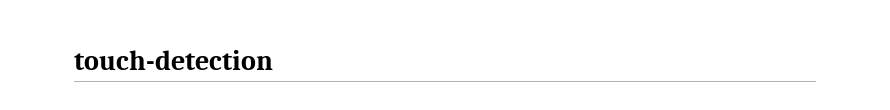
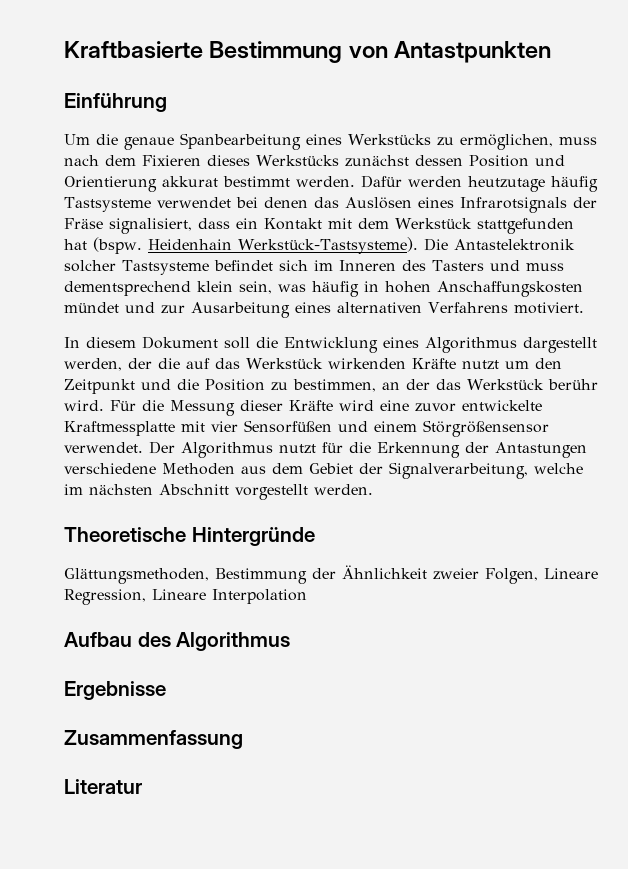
[74,50,273,70] touch-detection -> [64,41,552,63] [64,93,167,112] [64,133,597,150] [64,155,565,167] [64,175,598,192] [64,197,597,213] [64,218,574,234] [64,237,575,254] [64,260,564,275] [64,281,583,297] [64,302,584,318] [64,336,597,353] [64,358,562,371] [64,379,598,394] [64,400,542,416] [64,420,549,437] [64,441,587,458] [64,462,583,479] [64,484,373,500] [64,527,315,546] [64,565,598,584] [64,589,307,605] [64,632,291,651] [64,681,166,700] [64,730,243,749] [64,779,142,794] Kraftbasierte Bestimmung von Antastpunkten // Einführung // Um die genaue Spanbearbeitung eines Werkstücks zu ermöglichen, muss nach dem Fixieren dieses Werkstücks zunächst dessen Position und Orientierung akkurat bestimmt werden. Dafür werden heutzutage häufig Tastsysteme verwendet bei denen das Auslösen eines Infrarotsignals der Fräse signalisiert, dass ein Kontakt mit dem Werkstück stattgefunden hat (bspw. Heidenhain Werkstück-Tastsysteme). Die Antastelektronik solcher Tastsysteme befindet sich im Inneren des Tasters und muss dementsprechend klein sein, was häufig in hohen Anschaffungskosten mündet und zur Ausarbeitung eines alternativen Verfahrens motiviert. // In diesem Dokument soll die Entwicklung eines Algorithmus dargestellt werden, der die auf das Werkstück wirkenden Kräfte nutzt um den Zeitpunkt und die Position zu bestimmen, an der das Werkstück berühr wird. Für die Messung dieser Kräfte wird eine zuvor entwickelte Kraftmessplatte mit vier Sensorfüßen und einem Störgrößensensor verwendet. Der Algorithmus nutzt für die Erkennung der Antastungen verschiedene Methoden aus dem Gebiet der Signalverarbeitung, welche im nächsten Abschnitt vorgestellt werden. // Theoretische Hintergründe // Glättungsmethoden, Bestimmung der Ähnlichkeit zweier Folgen, Lineare Regression, Lineare Interpolation // Aufbau des Algorithmus // Ergebnisse // Zusammenfassung // Literatur

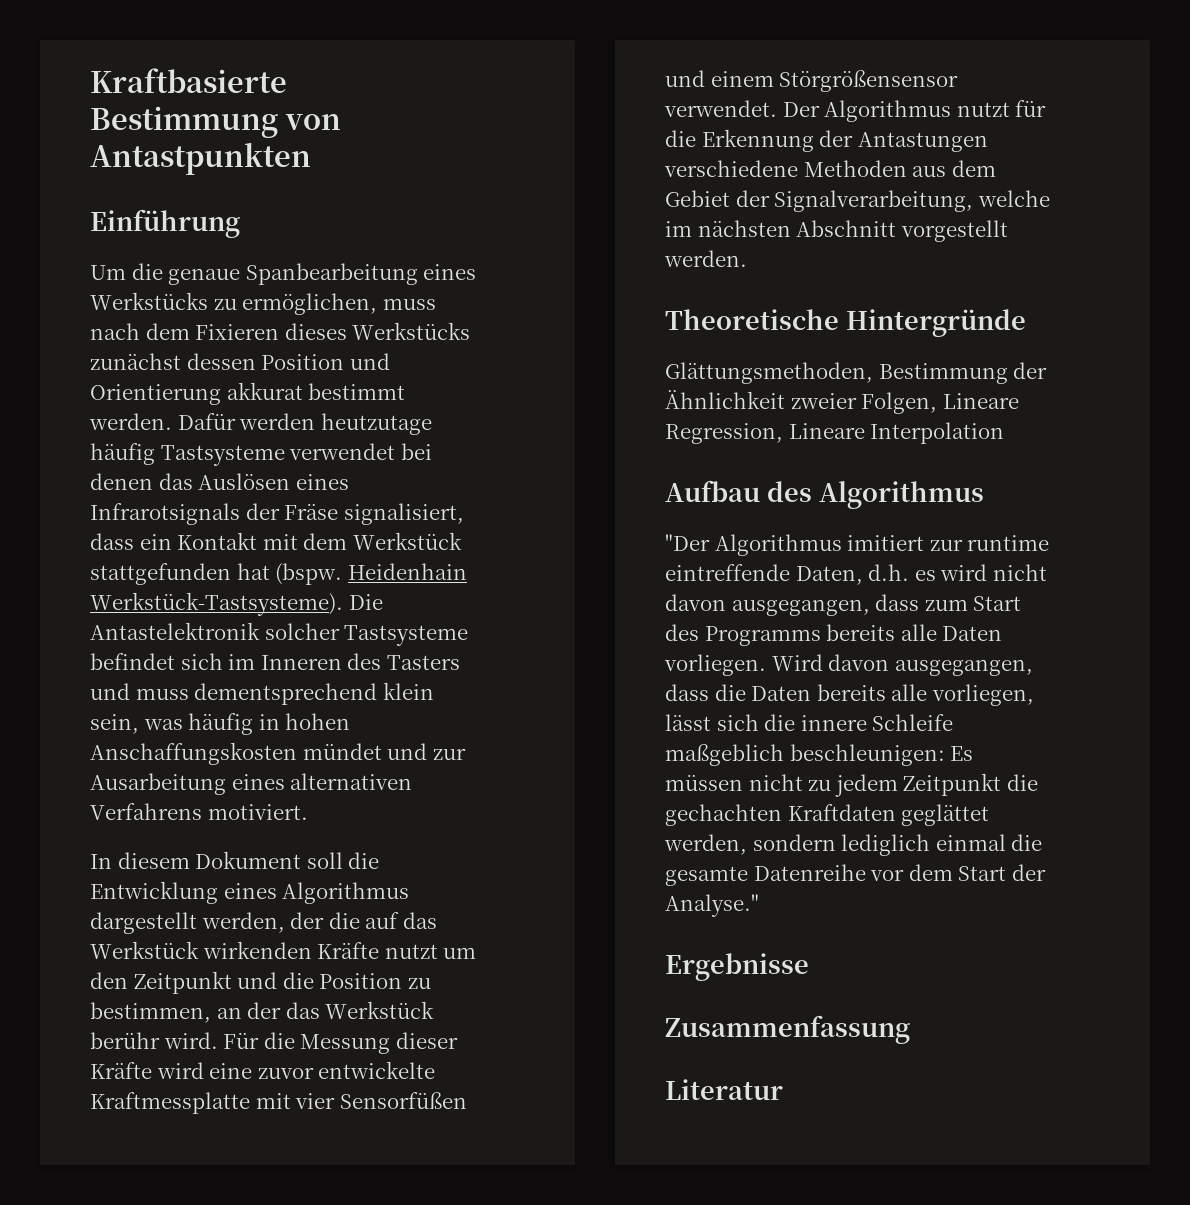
(291, 641) none -> [665,534,1050,556] [665,564,1047,585] [665,594,1022,616] [665,624,1003,646] [664,654,1033,676] [665,684,1034,706] [665,714,954,731] [665,744,974,766] [665,773,1038,797] [665,804,990,826] [664,834,1043,856] [665,864,1046,886] [665,894,759,917] // "Der Algorithmus imitiert zur runtime eintreffende Daten, d.h. es wird nicht davon ausgegangen, dass zum Start des Programms bereits alle Daten vorliegen. Wird davon ausgegangen, dass die Daten bereits alle vorliegen, lässt sich die innere Schleife maßgeblich beschleunigen: Es müssen nicht zu jedem Zeitpunkt die gechachten Kraftdaten geglättet werden, sondern lediglich einmal die gesamte Datenreihe vor dem Start der Analyse."

